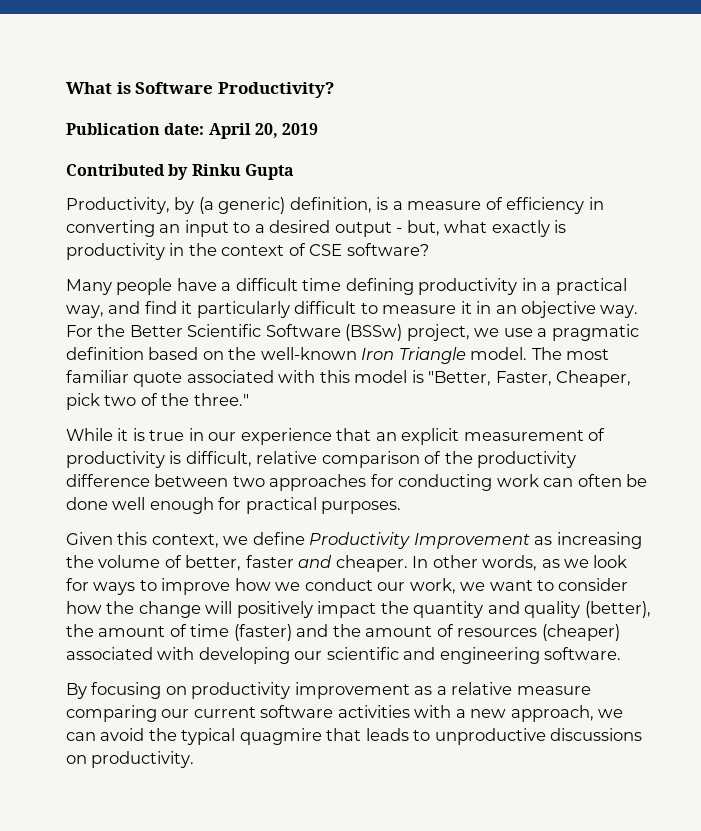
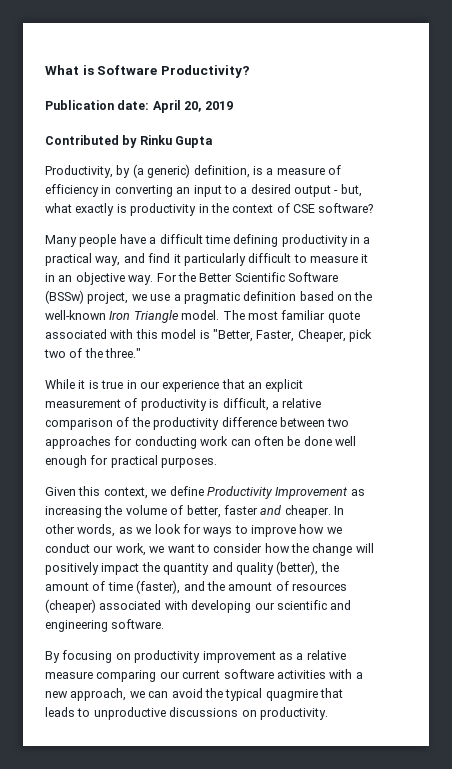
(252, 459) none -> [271,401,279,408] a
[233,624,292,641] (faster) -> [136,580,181,594] (faster),

